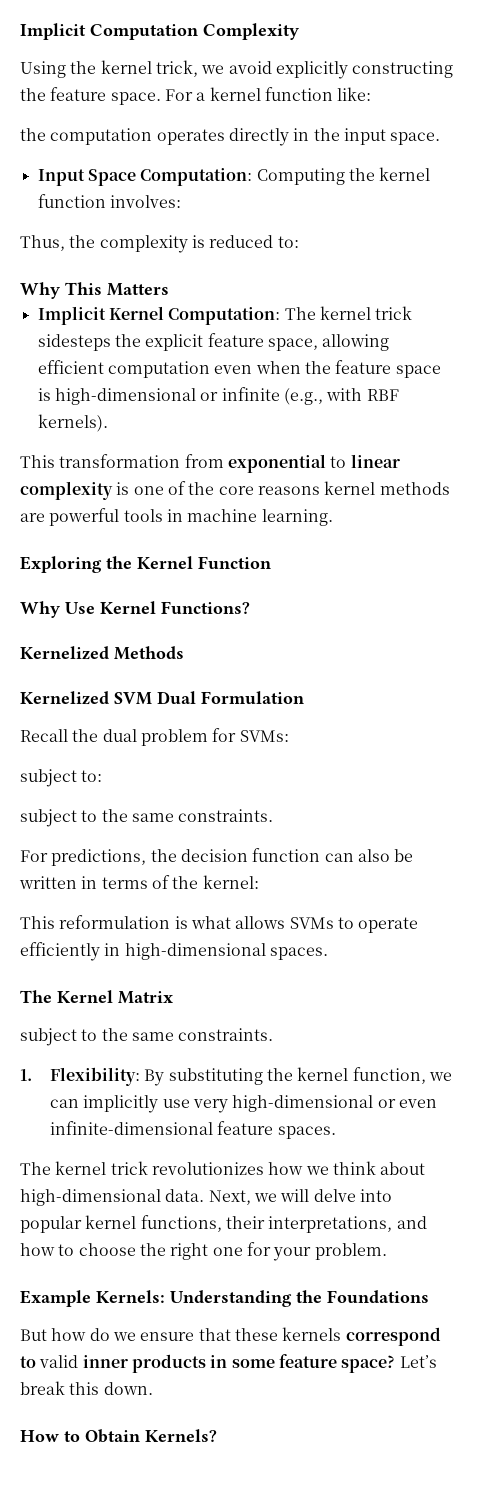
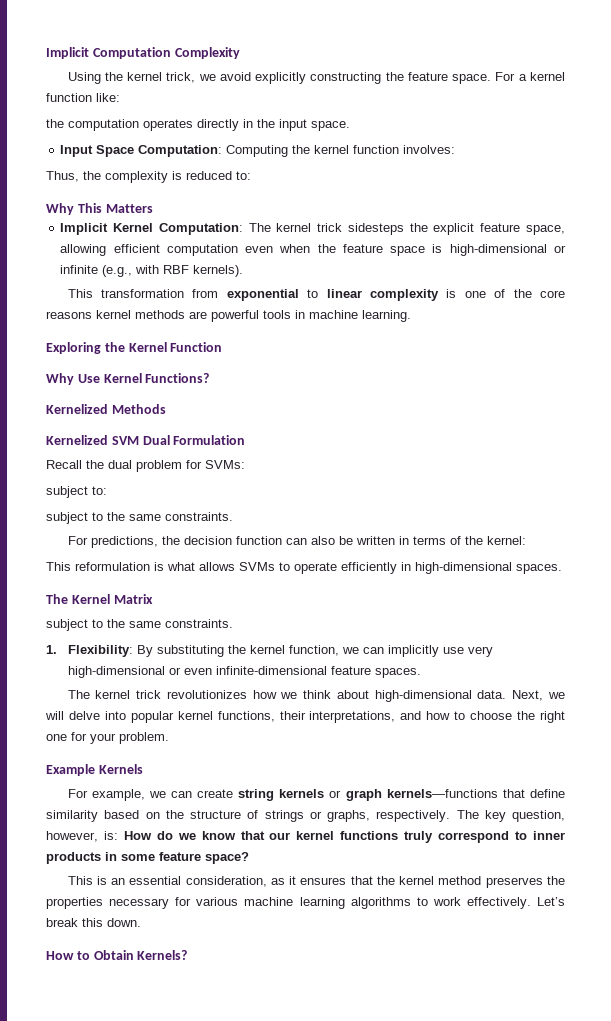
[96,1290,429,1307] [20,1327,342,1341] Kernels: Understanding the Foundations // But how do we ensure that these kernels -> [98,764,143,774] [67,789,565,801] [46,810,565,822] [46,831,434,843] Kernels // For example, we can create string kernels or graph kernels—functions that define similarity based on the structure of strings or graphs, respectively. The key question, however, is: How do we know that our kernel functions truly
[39,1355,79,1368] valid -> (528, 835) none
(396, 1364) none -> [67,876,565,888] [46,897,531,909] // This is an essential consideration, as it ensures that the kernel method preserves the properties necessary for various machine learning algorithms to work effectively.

